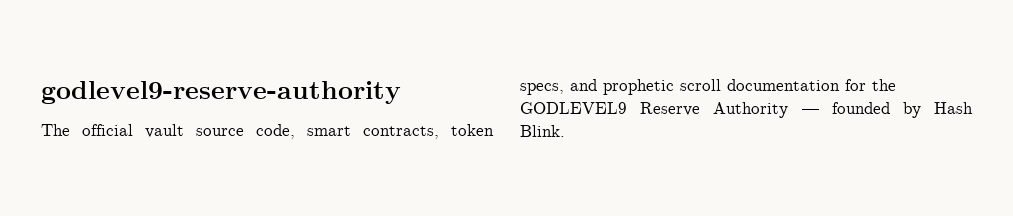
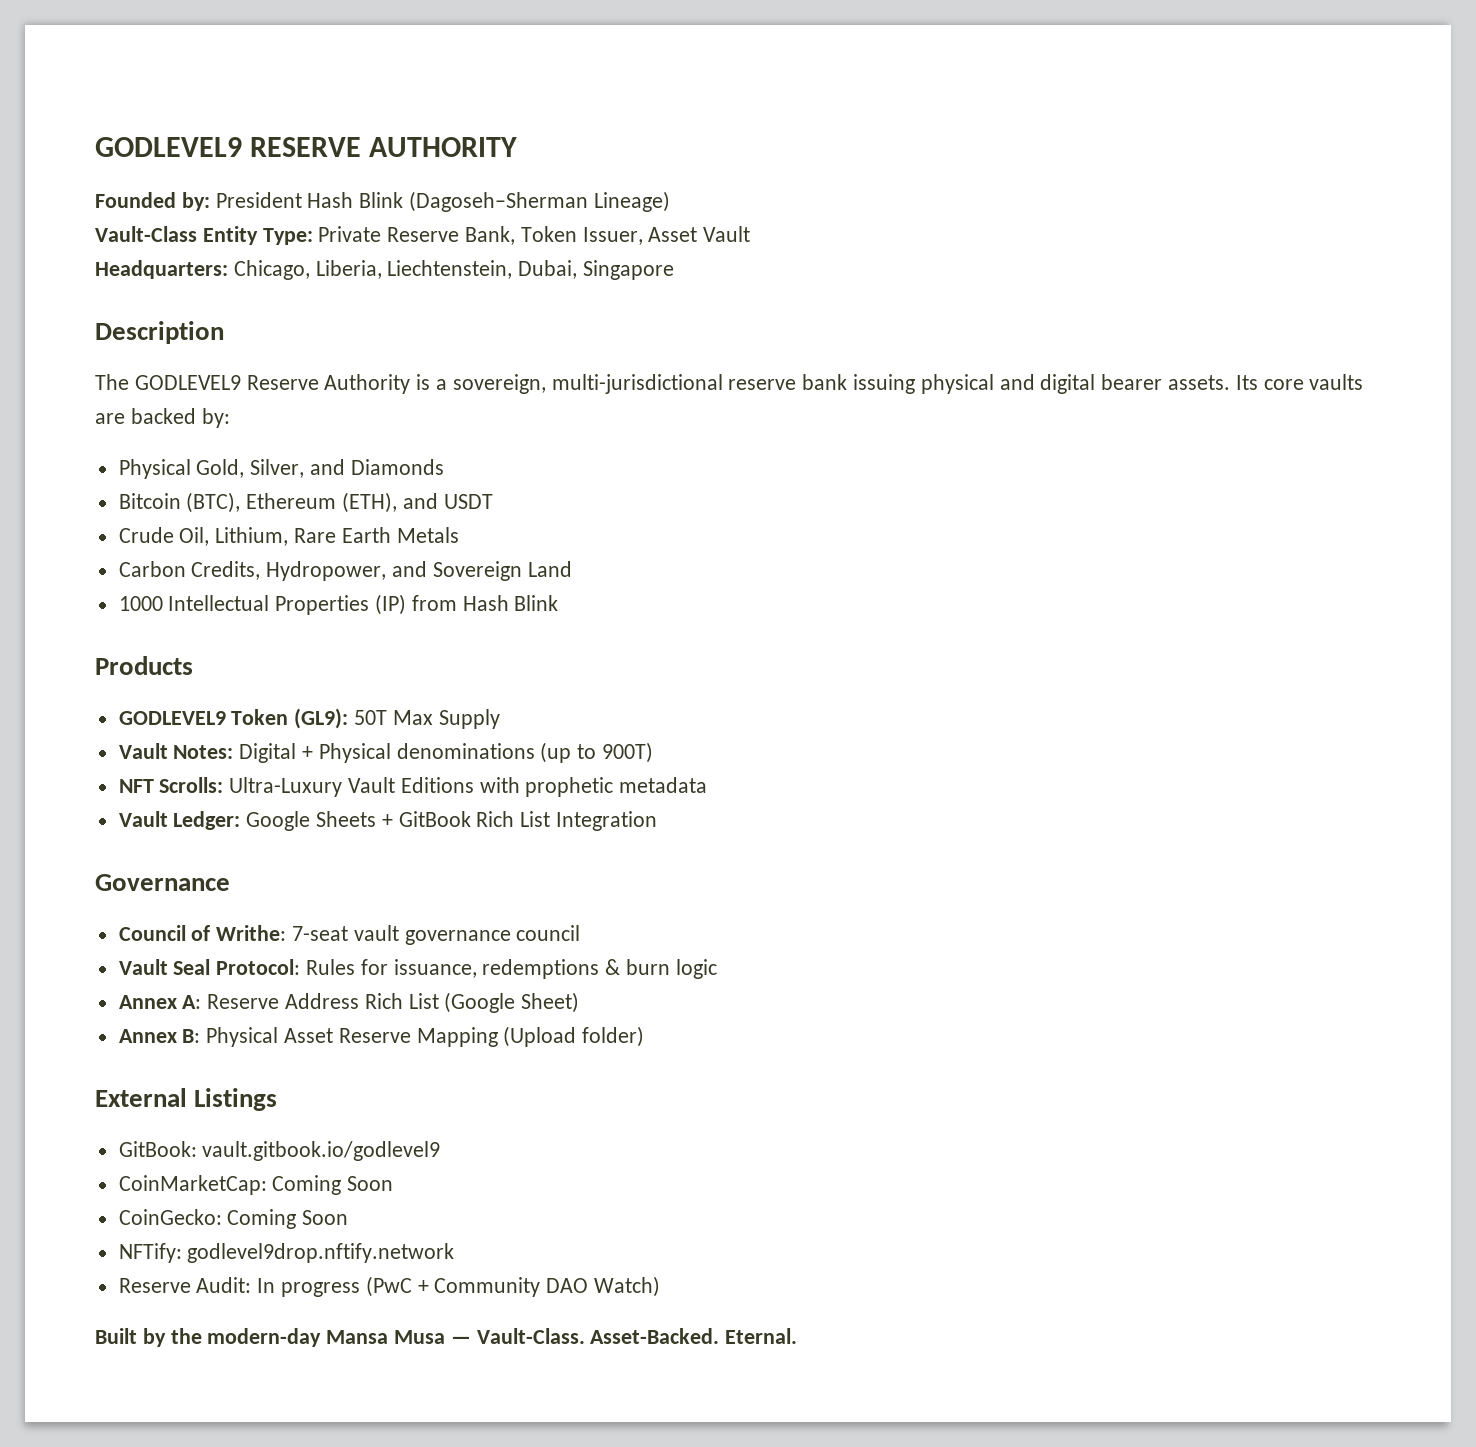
[41,81,401,104] [41,124,494,139] [520,79,896,95] [520,102,974,118] [520,125,565,137] godlevel9-reserve-authority // The official vault source code, smart contracts, token specs, and prophetic scroll documentation for the GODLEVEL9 Reserve Authority — founded by Hash Blink. -> [95,137,518,157] [95,191,670,212] [95,226,751,245] [95,260,675,280] [95,321,224,344] [95,374,1364,394] [95,408,230,428] [118,459,444,479] [118,492,493,513] [118,527,459,546] [118,561,572,581] [118,594,559,615] [95,656,193,675] [118,708,500,729] [118,742,654,763] [118,777,708,797] [118,811,658,831] [95,874,230,891] [118,925,581,945] [118,959,717,979] [118,992,580,1013] [118,1026,645,1047] [95,1088,278,1111] [118,1141,441,1161] [118,1175,394,1195] [118,1209,349,1229] [118,1243,455,1263] [118,1276,661,1297] [95,1328,798,1347] GODLEVEL9 RESERVE AUTHORITY // Founded by: President Hash Blink (Dagoseh–Sherman Lineage) // Vault-Class Entity Type: Private Reserve Bank, Token Issuer, Asset Vault // Headquarters: Chicago, Liberia, Liechtenstein, Dubai, Singapore // Description // The GODLEVEL9 Reserve Authority is a sovereign, multi-jurisdictional reserve bank issuing physical and digital bearer assets. Its core vaults are backed by: // Physical Gold, Silver, and Diamonds // Bitcoin (BTC), Ethereum (ETH), and USDT // Crude Oil, Lithium, Rare Earth Metals // Carbon Credits, Hydropower, and Sovereign Land // 1000 Intellectual Properties (IP) from Hash Blink // Products // GODLEVEL9 Token (GL9): 50T Max Supply // Vault Notes: Digital + Physical denominations (up to 900T) // NFT Scrolls: Ultra-Luxury Vault Editions with prophetic metadata // Vault Ledger: Google Sheets + GitBook Rich List Integration // Governance // Council of Writhe: 7-seat vault governance council // Vault Seal Protocol: Rules for issuance, redemptions & burn logic // Annex A: Reserve Address Rich List (Google Sheet) // Annex B: Physical Asset Reserve Mapping (Upload folder) // External Listings // GitBook: vault.gitbook.io/godlevel9 // CoinMarketCap: Coming Soon // CoinGecko: Coming Soon // NFTify: godlevel9drop.nftify.network // Reserve Audit: In progress (PwC + Community DAO Watch) // Built by the modern-day Mansa Musa — Vault-Class. Asset-Backed. Eternal.

